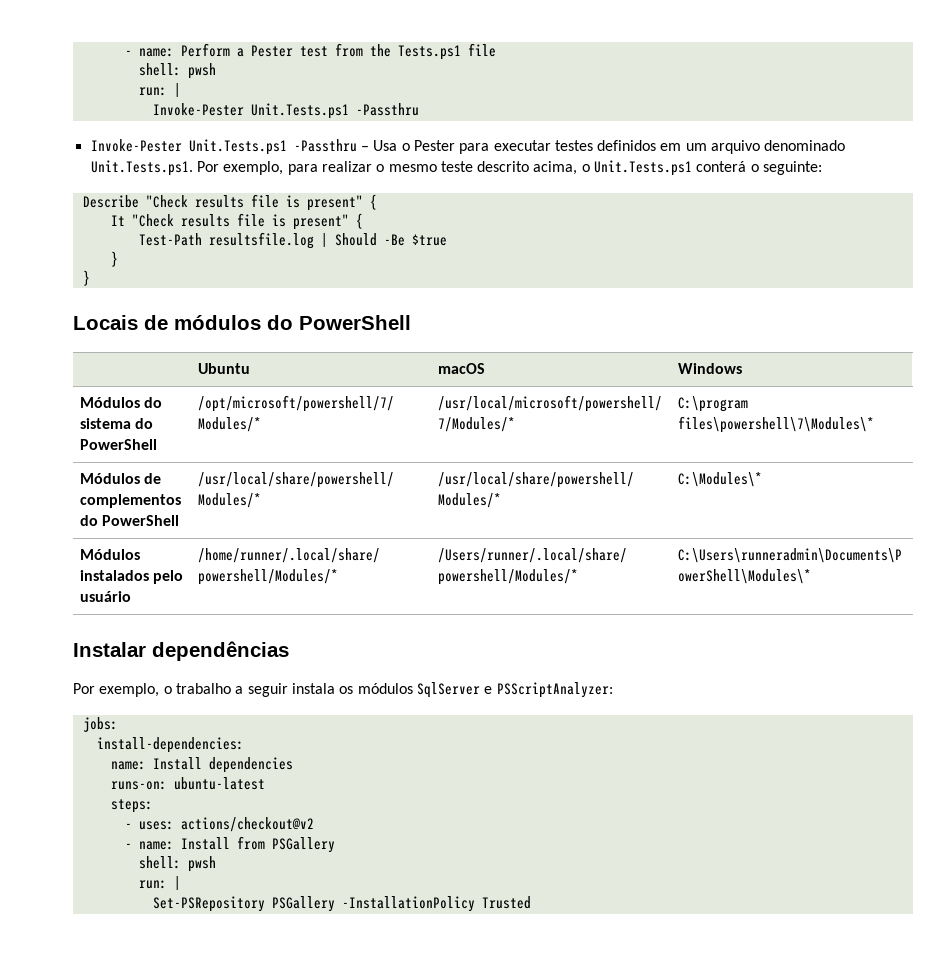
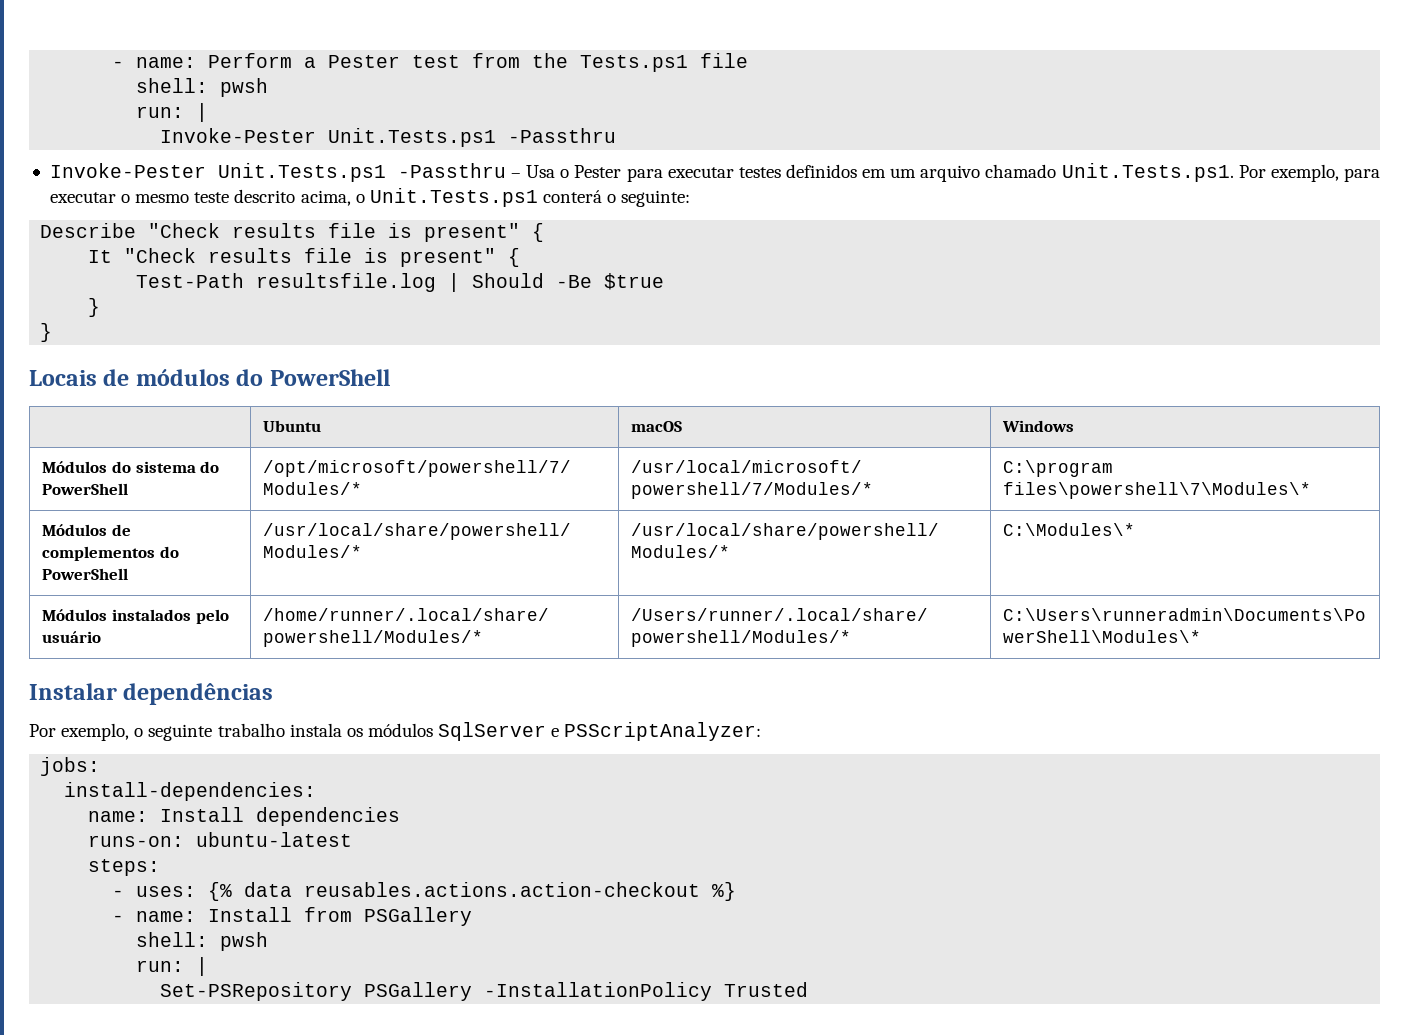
[764,140,846,151] denominado -> [985,164,1057,178] chamado
[321,161,372,172] realizar -> [49,192,116,203] executar
[175,683,288,697] trabalho a seguir -> [148,723,285,741] seguinte trabalho
[180,817,314,832] actions/checkout@v2 -> [208,882,737,901] {% data reusables.actions.action-checkout %}

